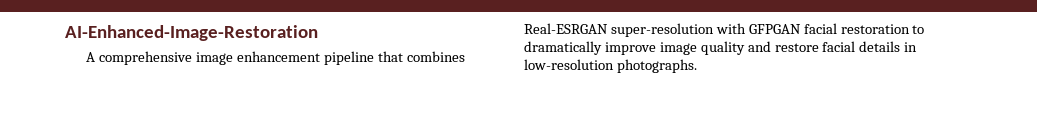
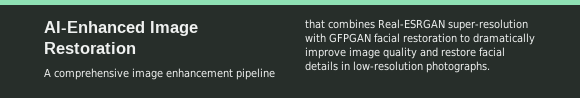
[65,25,318,41] AI-Enhanced-Image-Restoration -> [44,21,198,36] [44,42,136,54] AI-Enhanced Image Restoration

